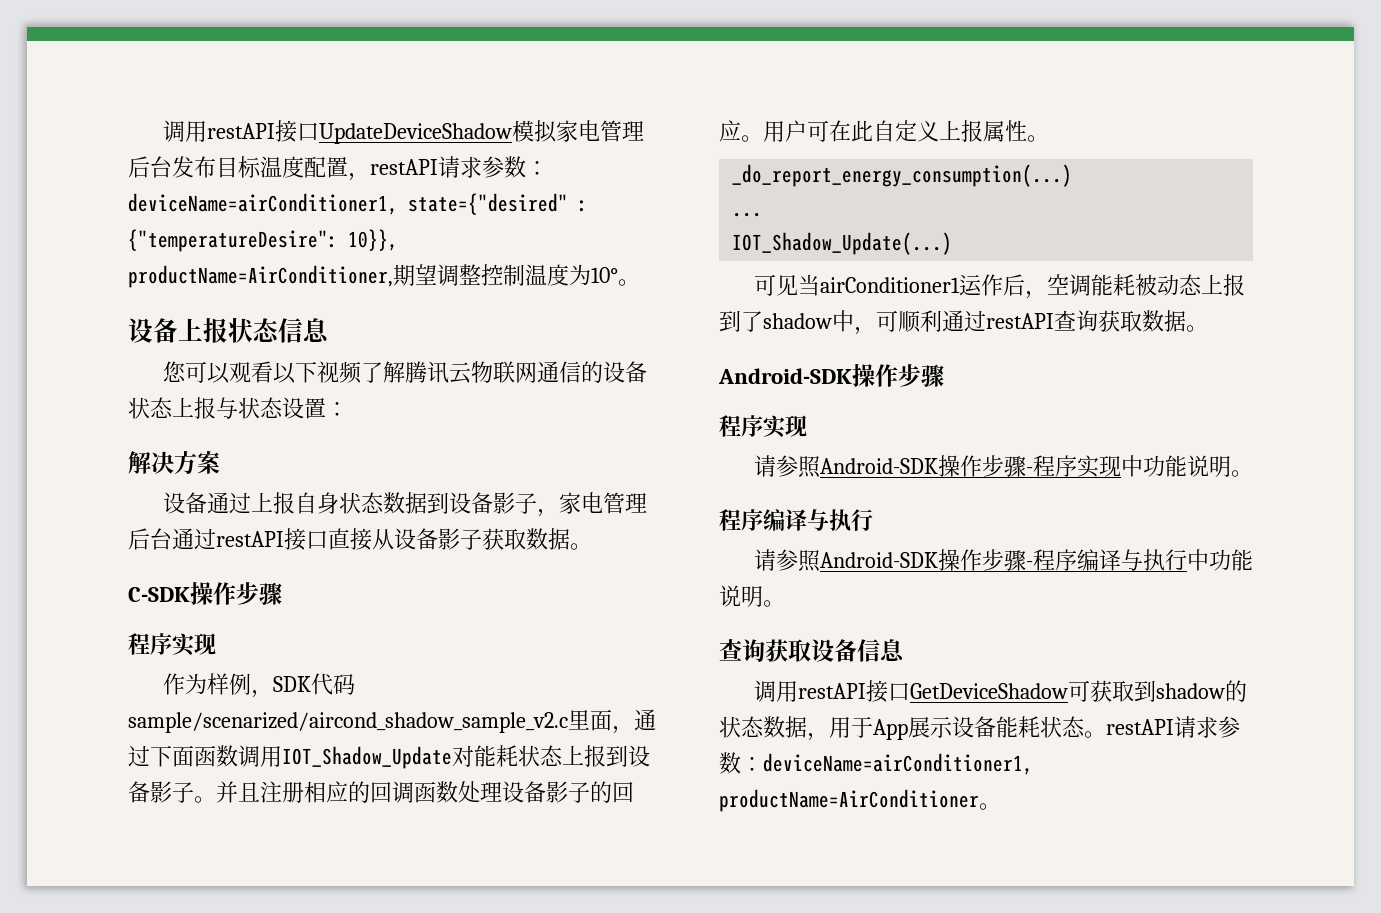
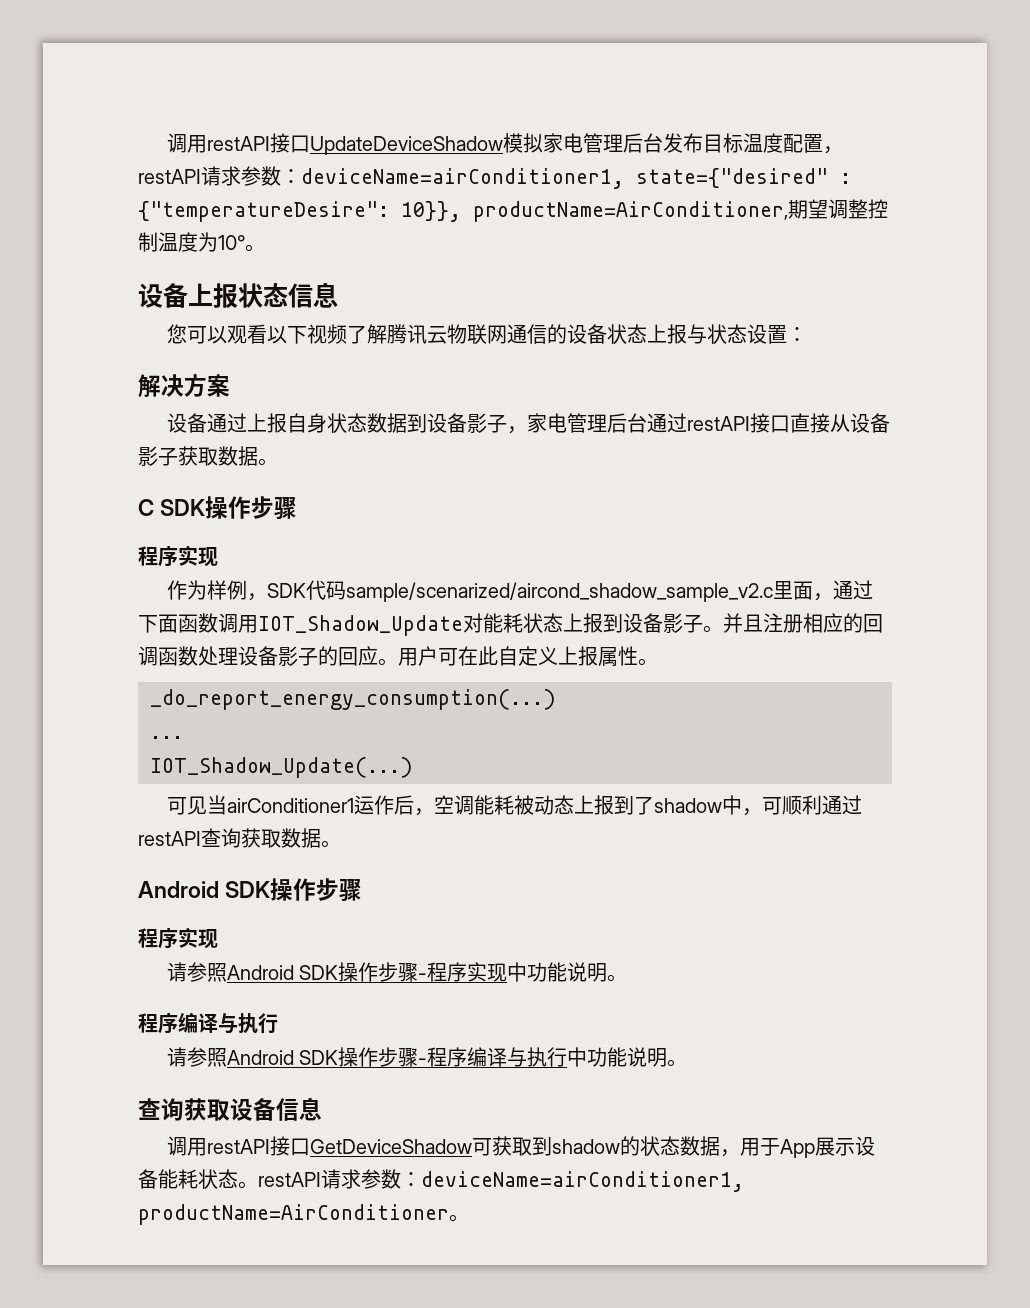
[128,587,190,602] C-SDK -> [138,499,206,516] C SDK
[718,368,852,384] Android-SDK -> [138,881,271,898] Android SDK
[819,458,938,474] Android-SDK -> [226,965,339,980] Android SDK
[819,552,938,568] Android-SDK -> [226,1050,339,1065] Android SDK

